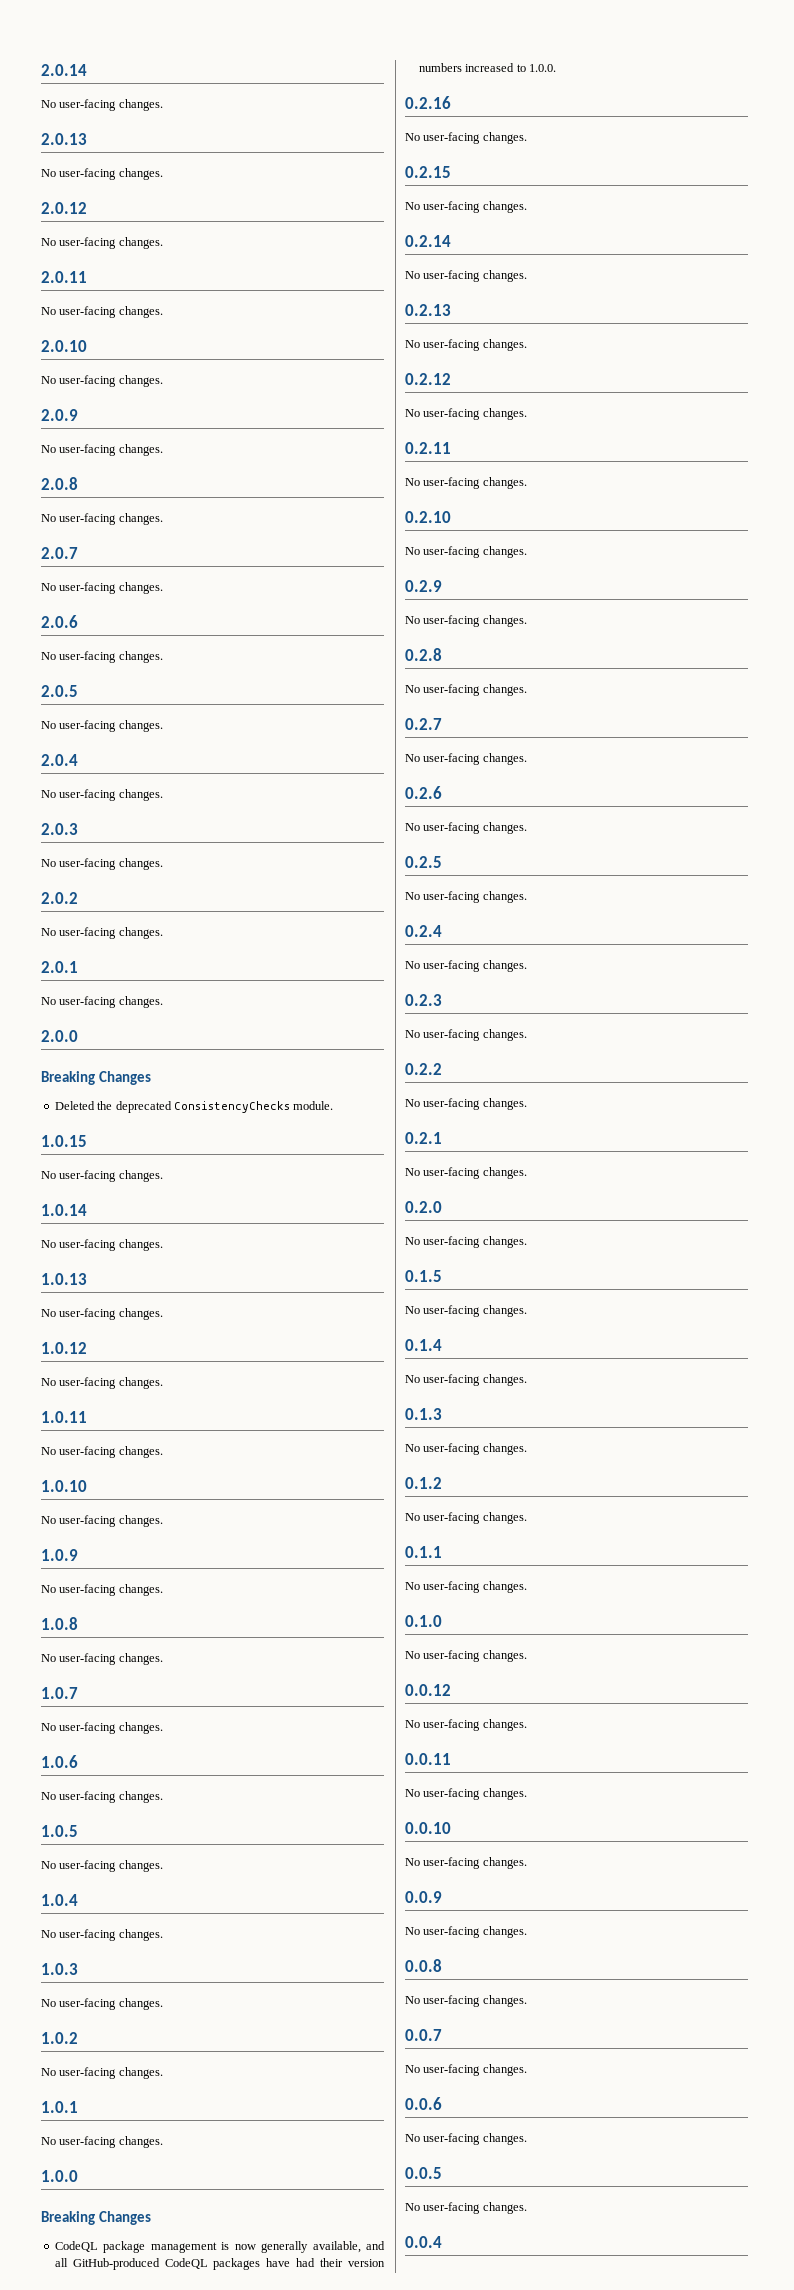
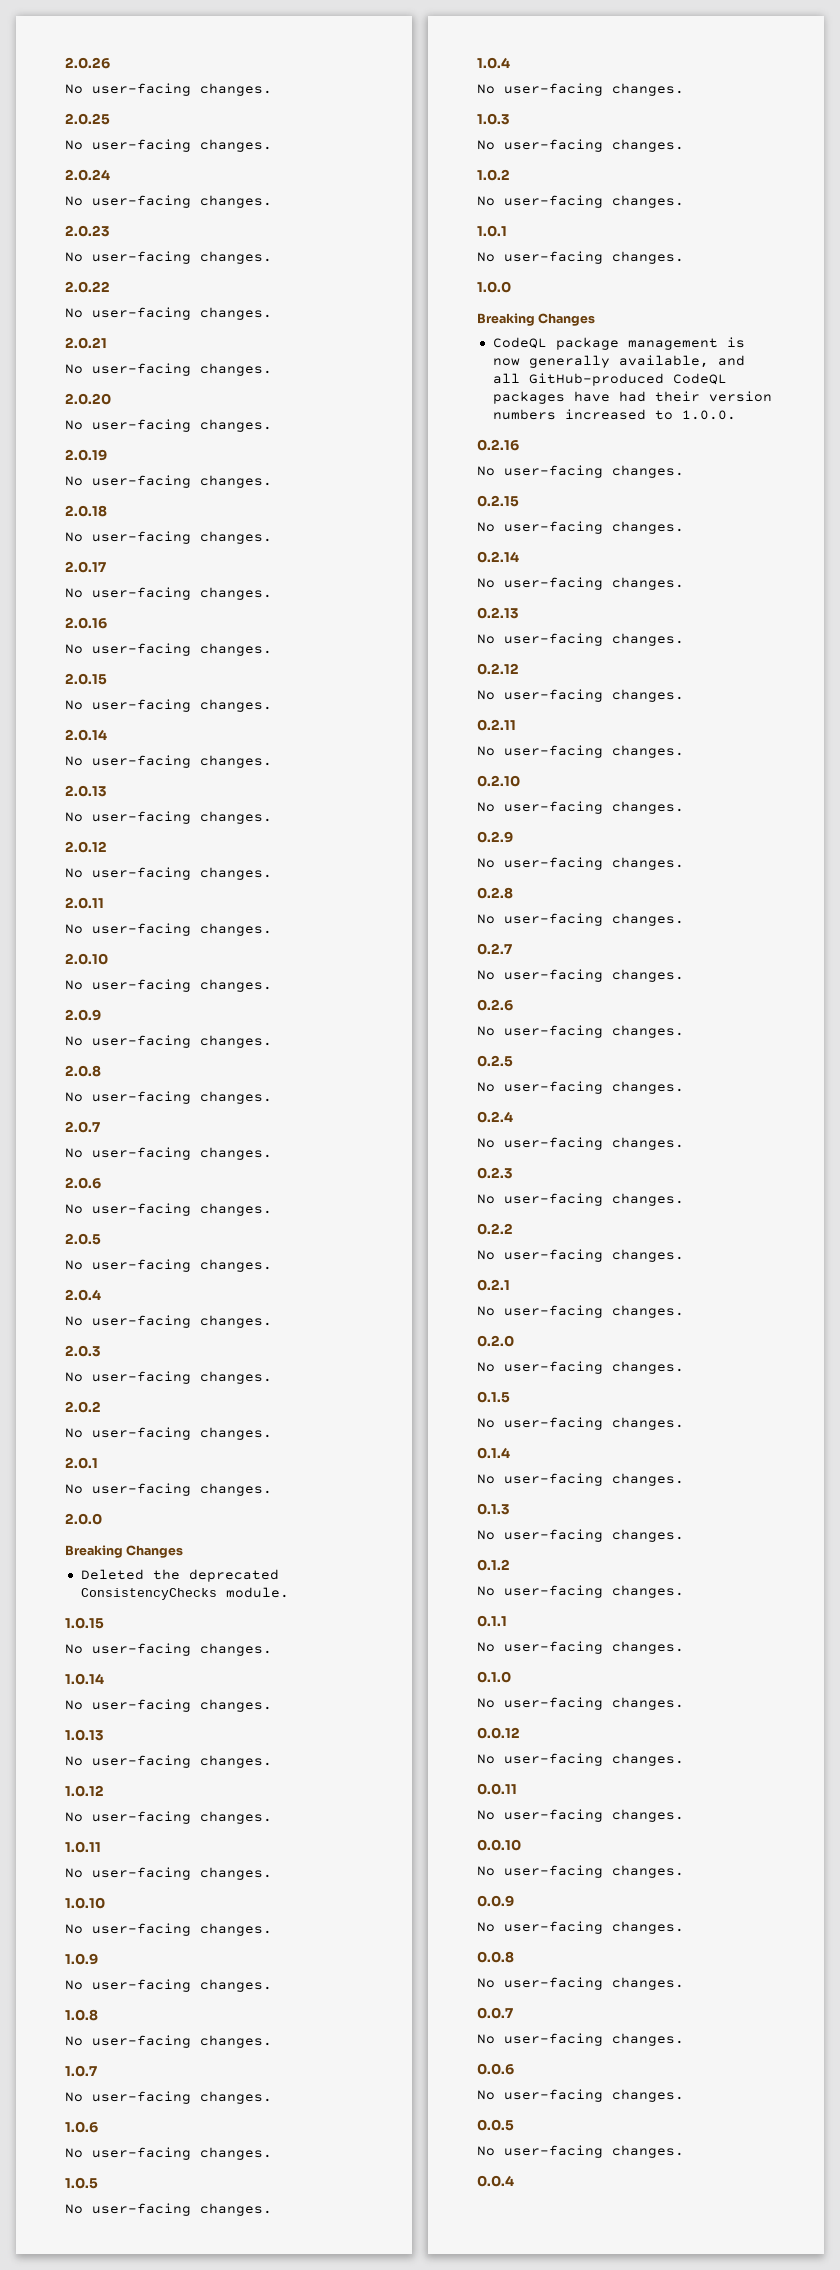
(41, 70) none -> [65,57,110,69] [65,83,272,96] [65,113,110,125] [65,139,272,152] [65,169,110,181] [65,195,272,208] [65,225,110,237] [65,251,272,264] [65,281,110,293] [65,307,272,320] [65,337,107,349] [65,363,272,376] [65,393,111,405] [65,419,272,432] [65,449,107,461] [65,475,272,488] [65,505,107,517] [65,531,272,544] [65,561,106,573] [65,587,272,600] [65,617,107,629] [65,643,272,656] [65,673,107,685] [65,699,272,712] 2.0.26 // No user-facing changes. // 2.0.25 // No user-facing changes. // 2.0.24 // No user-facing changes. // 2.0.23 // No user-facing changes. // 2.0.22 // No user-facing changes. // 2.0.21 // No user-facing changes. // 2.0.20 // No user-facing changes. // 2.0.19 // No user-facing changes. // 2.0.18 // No user-facing changes. // 2.0.17 // No user-facing changes. // 2.0.16 // No user-facing changes. // 2.0.15 // No user-facing changes. //

